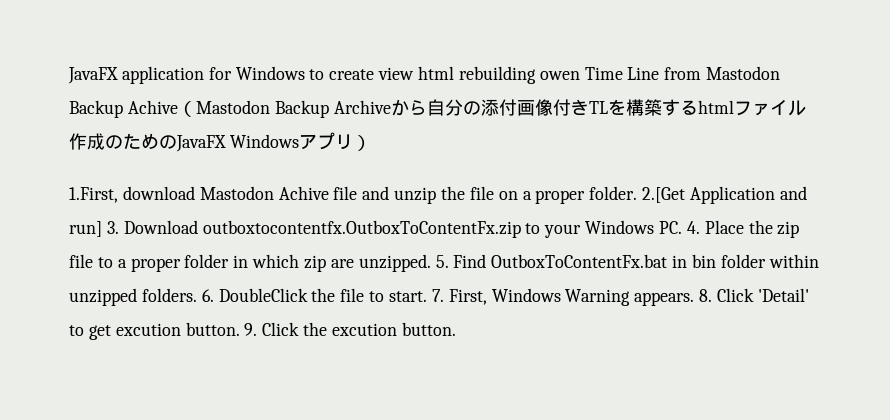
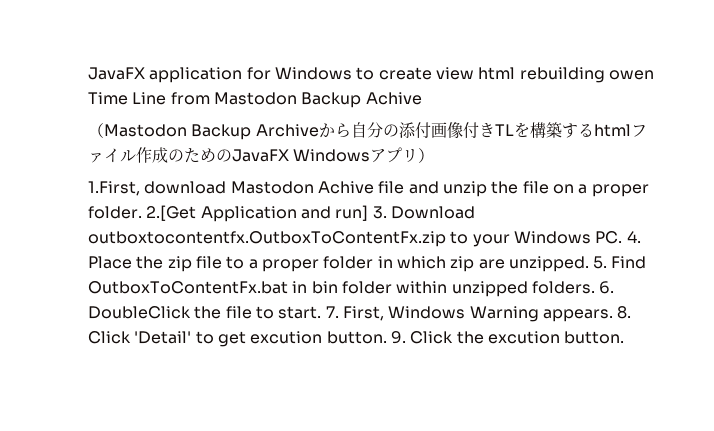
(178, 107) none -> (422, 98) //

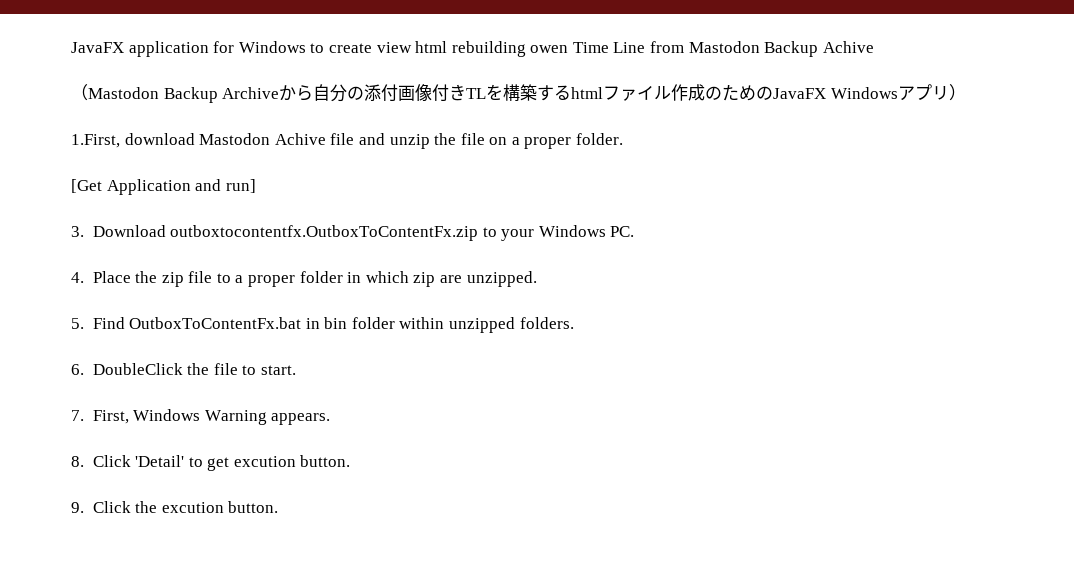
[146,205,197,221] 2.[Get -> [71,179,102,193] // [Get
(369, 213) none -> (256, 186) //
(623, 237) none -> (635, 231) //
(589, 264) none -> (537, 279) //
(595, 287) none -> (574, 323) //
(322, 312) none -> (296, 370) //
(613, 315) none -> (331, 419) //
(387, 337) none -> (351, 461) //

